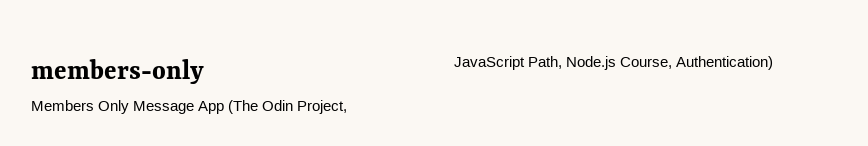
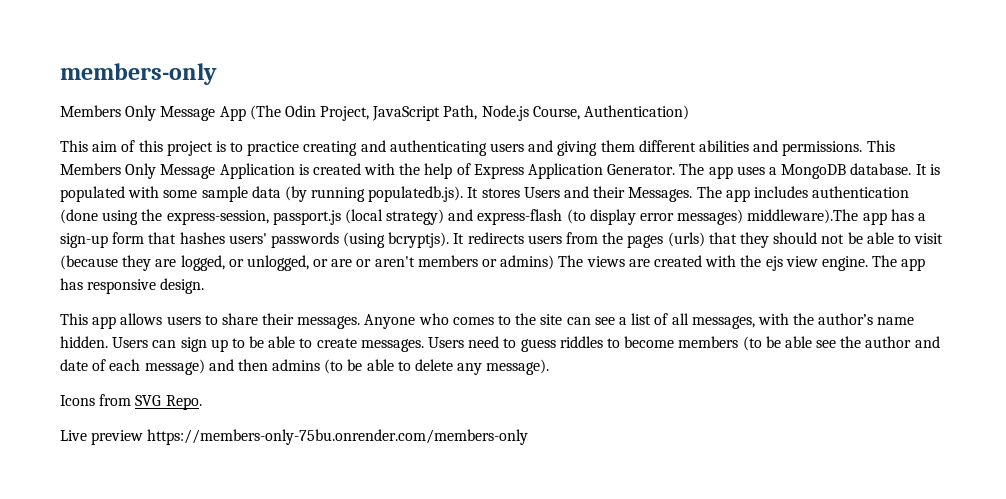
(774, 63) none -> [60,140,895,156] [60,163,940,179] [60,186,910,202] [60,209,926,225] [60,232,944,248] [60,255,926,271] [60,278,205,294] [60,313,915,329] [60,336,940,352] [60,359,550,375] [60,394,202,410] [60,429,529,445] // This aim of this project is to practice creating and authenticating users and giving them different abilities and permissions. This Members Only Message Application is created with the help of Express Application Generator. The app uses a MongoDB database. It is populated with some sample data (by running populatedb.js). It stores Users and their Messages. The app includes authentication (done using the express-session, passport.js (local strategy) and express-flash (to display error messages) middleware).The app has a sign-up form that hashes users' passwords (using bcryptjs). It redirects users from the pages (urls) that they should not be able to visit (because they are logged, or unlogged, or are or aren't members or admins) The views are created with the ejs view engine. The app has responsive design. // This app allows users to share their messages. Anyone who comes to the site can see a list of all messages, with the author’s name hidden. Users can sign up to be able to create messages. Users need to guess riddles to become members (to be able see the author and date of each message) and then admins (to be able to delete any message). // Icons from SVG Repo. // Live preview https://members-only-75bu.onrender.com/members-only

